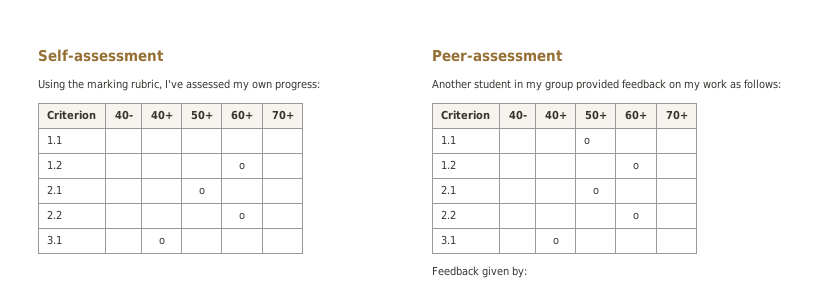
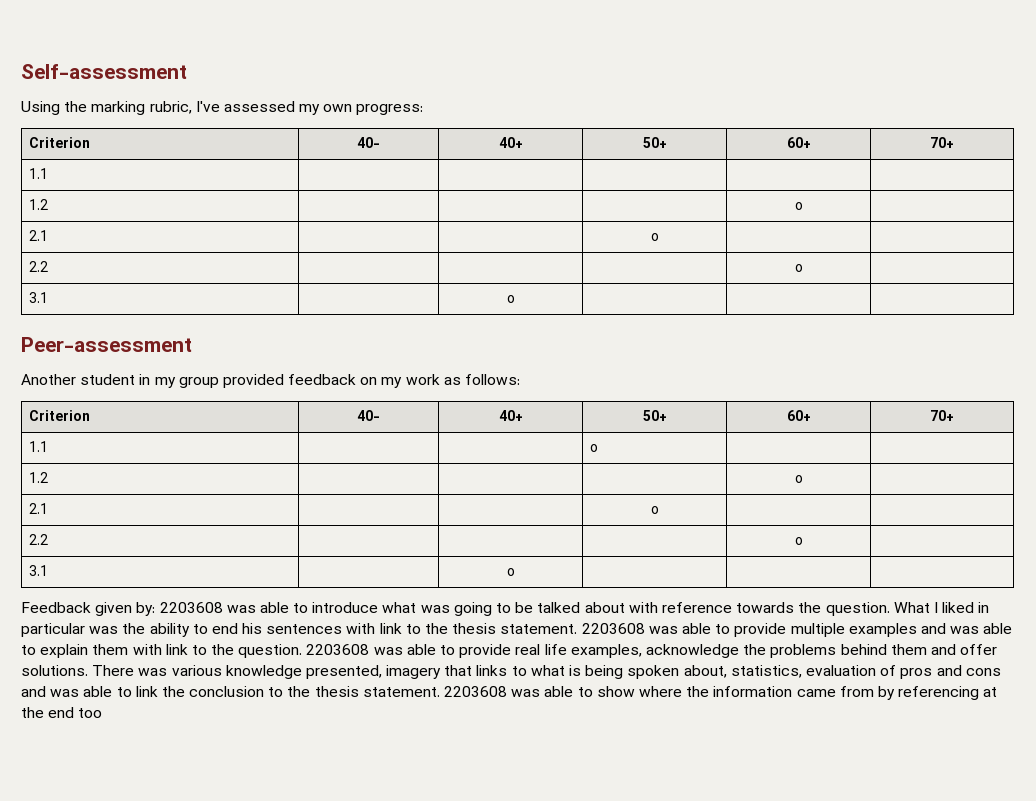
(527, 272) none -> [159,602,990,616] [21,623,1013,637] [21,644,998,658] [21,665,1001,679] [21,686,998,700] [21,707,103,718] 2203608 was able to introduce what was going to be talked about with reference towards the question. What I liked in particular was the ability to end his sentences with link to the thesis statement. 2203608 was able to provide multiple examples and was able to explain them with link to the question. 2203608 was able to provide real life examples, acknowledge the problems behind them and offer solutions. There was various knowledge presented, imagery that links to what is being spoken about, statistics, evaluation of pros and cons and was able to link the conclusion to the thesis statement. 2203608 was able to show where the information came from by referencing at the end too

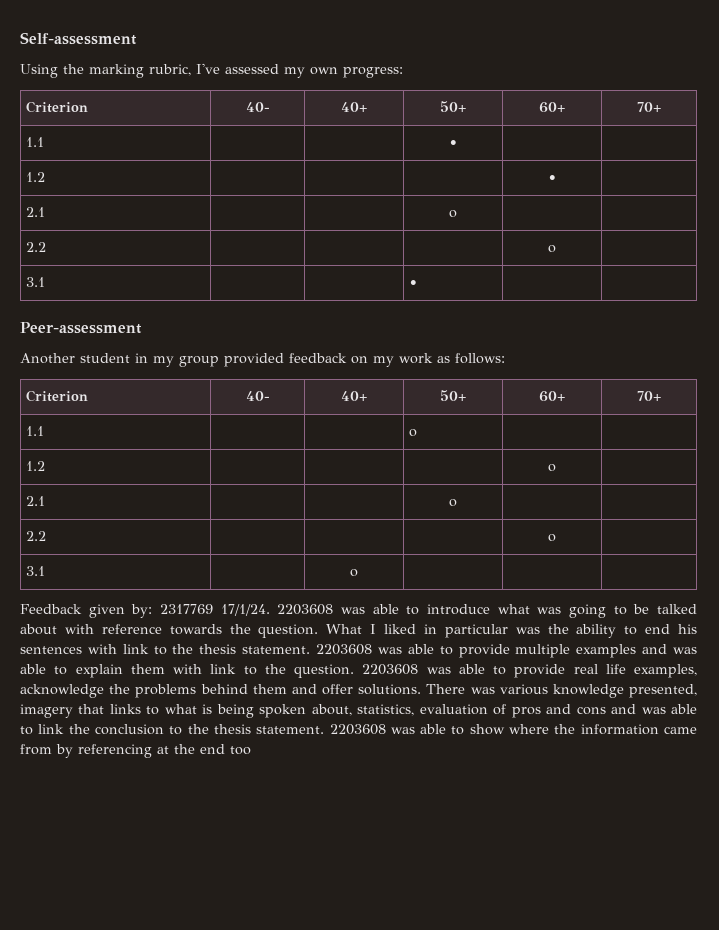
[28,199,48,210] [794,202,803,210] [28,230,48,241] [650,233,659,241] [28,261,48,272] [794,264,803,272] [28,292,48,303] [506,295,515,303] | | // 1.2 | | | | o | // 2.1 | | | o | | // 2.2 | | | | o | // 3.1 | | o | -> [448,140,458,147] [26,172,46,182] [547,175,557,182] [26,207,46,217] [449,210,457,218] [26,242,47,252] [548,245,556,253] [26,277,46,287] [409,280,419,287] • | | // 1.2 | | | | • | // 2.1 | | | o | | // 2.2 | | | | o | // 3.1 | | | •
(156, 609) none -> [160,604,270,616] 2317769 17/1/24.

